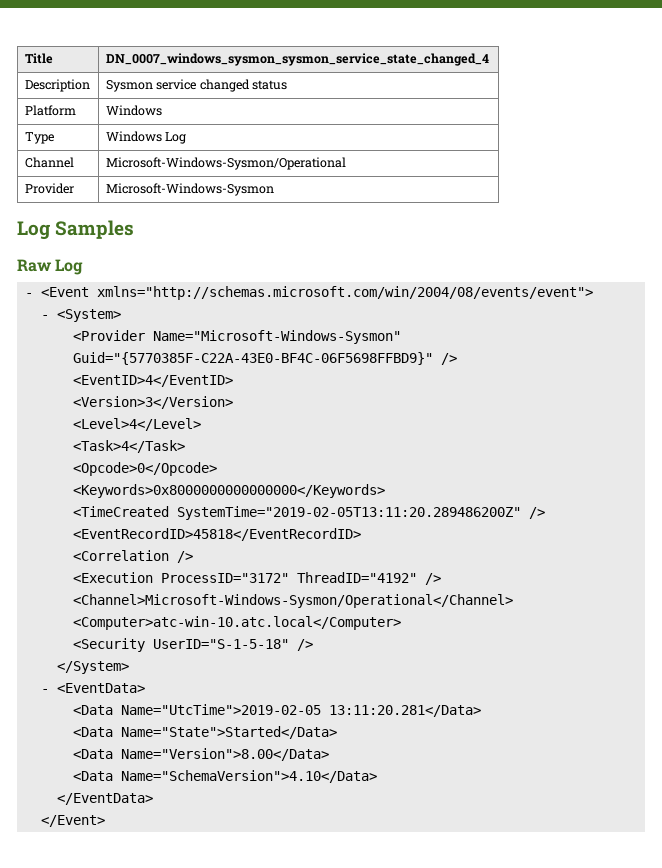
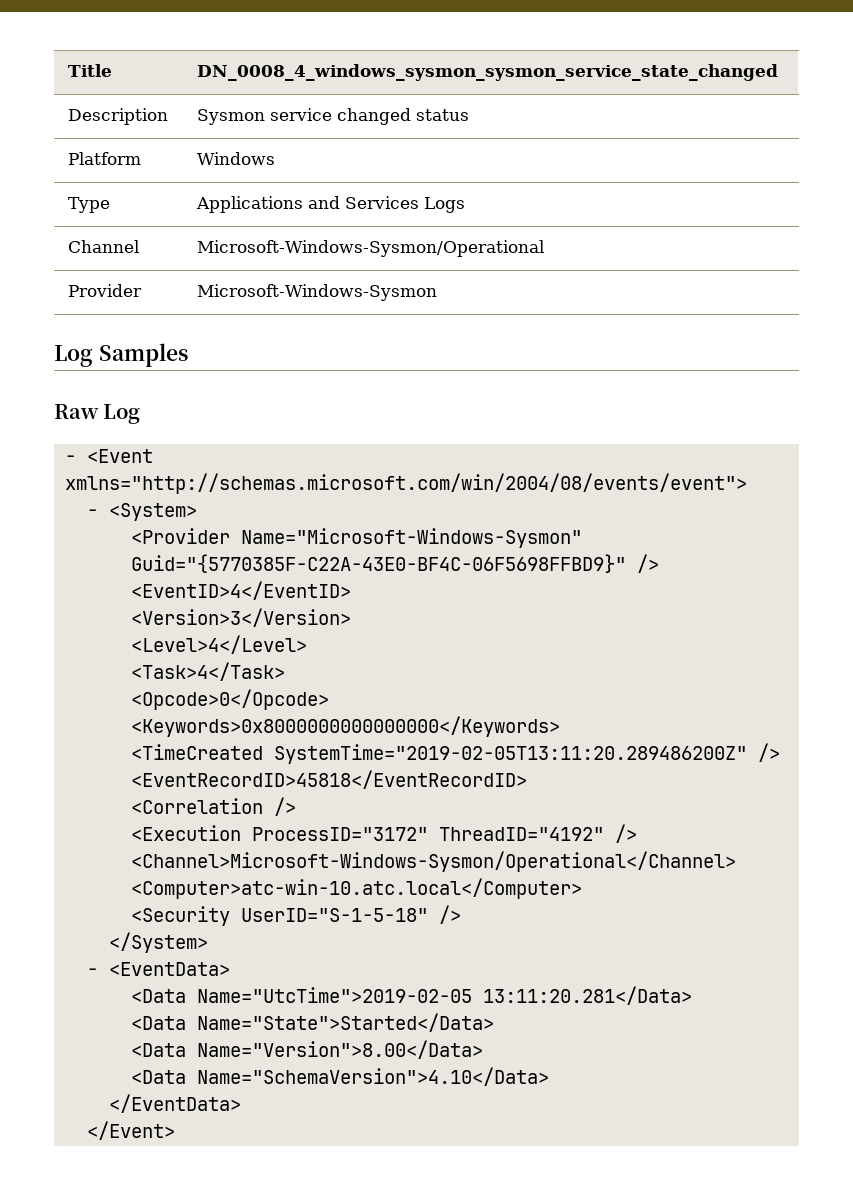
[105,53,489,66] DN_0007_windows_sysmon_sysmon_service_state_changed_4 -> [196,64,778,81] DN_0008_4_windows_sysmon_sysmon_service_state_changed
[105,131,187,144] Windows Log -> [195,196,465,213] Applications and Services Logs

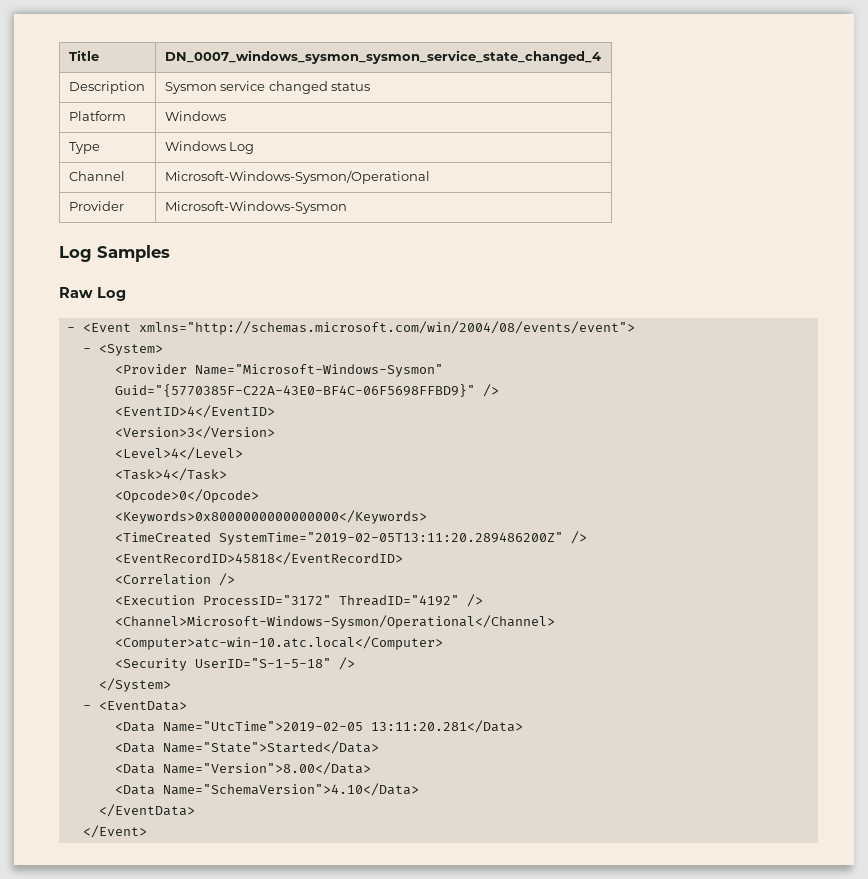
[196,64,778,81] DN_0008_4_windows_sysmon_sysmon_service_state_changed -> [164,50,601,64] DN_0007_windows_sysmon_sysmon_service_state_changed_4
[195,196,465,213] Applications and Services Logs -> [164,141,255,154] Windows Log

